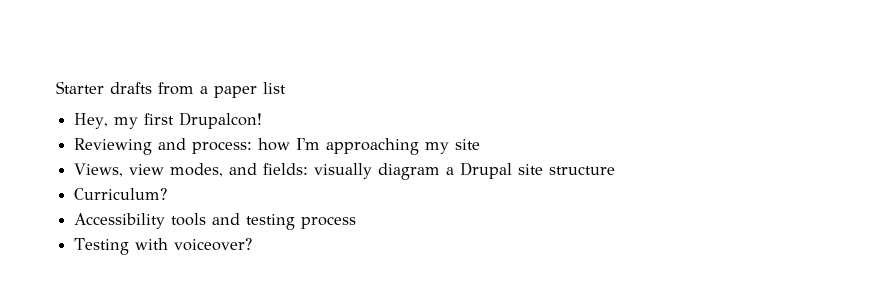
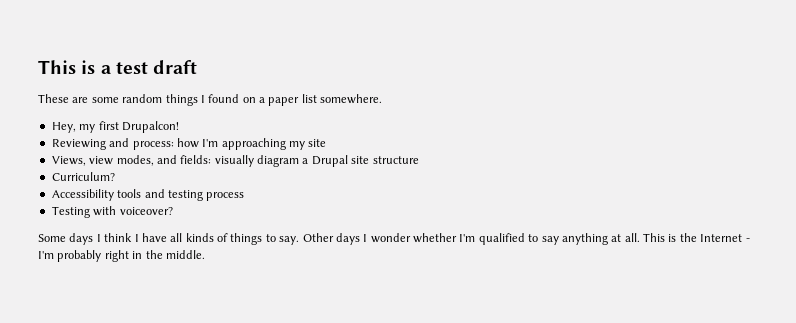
[56,81,194,95] Starter drafts from -> [38,60,198,74] [38,94,256,106] This is a test draft // These are some random things I found on
(286, 88) none -> [320,94,383,104] somewhere.
(253, 244) none -> [38,233,750,245] [38,250,205,262] // Some days I think I have all kinds of things to say. Other days I wonder whether I'm qualified to say anything at all. This is the Internet - I'm probably right in the middle.

